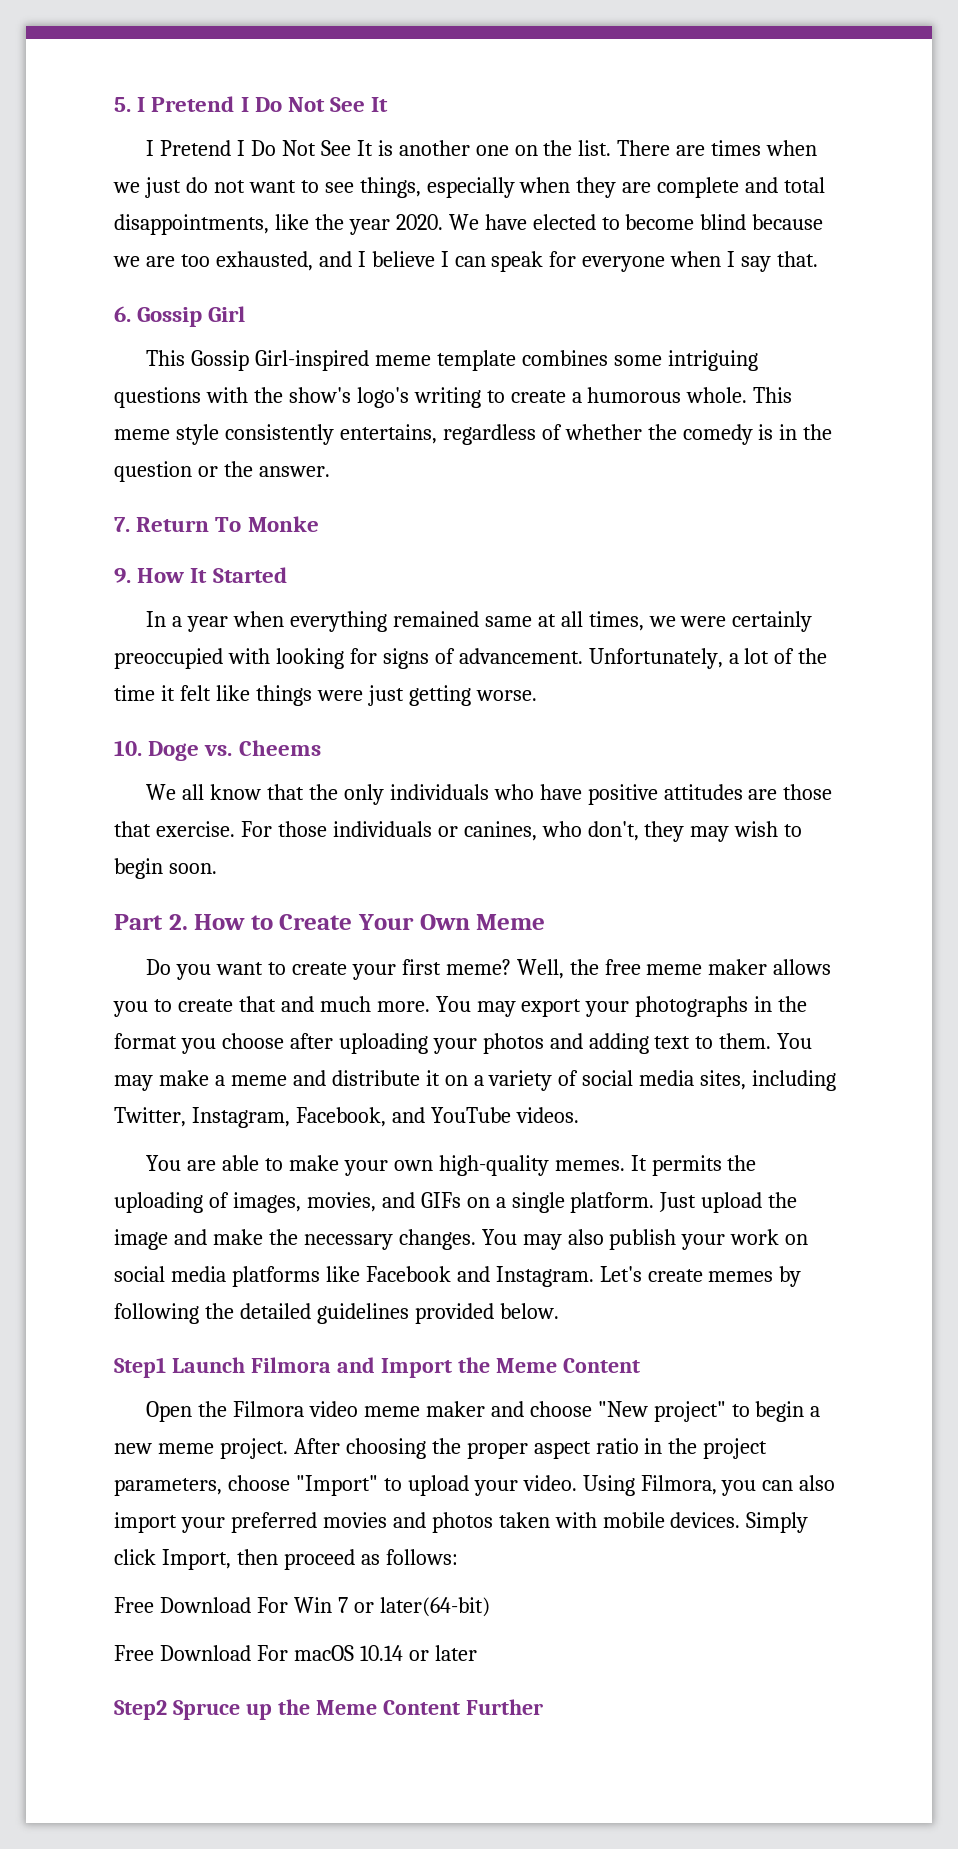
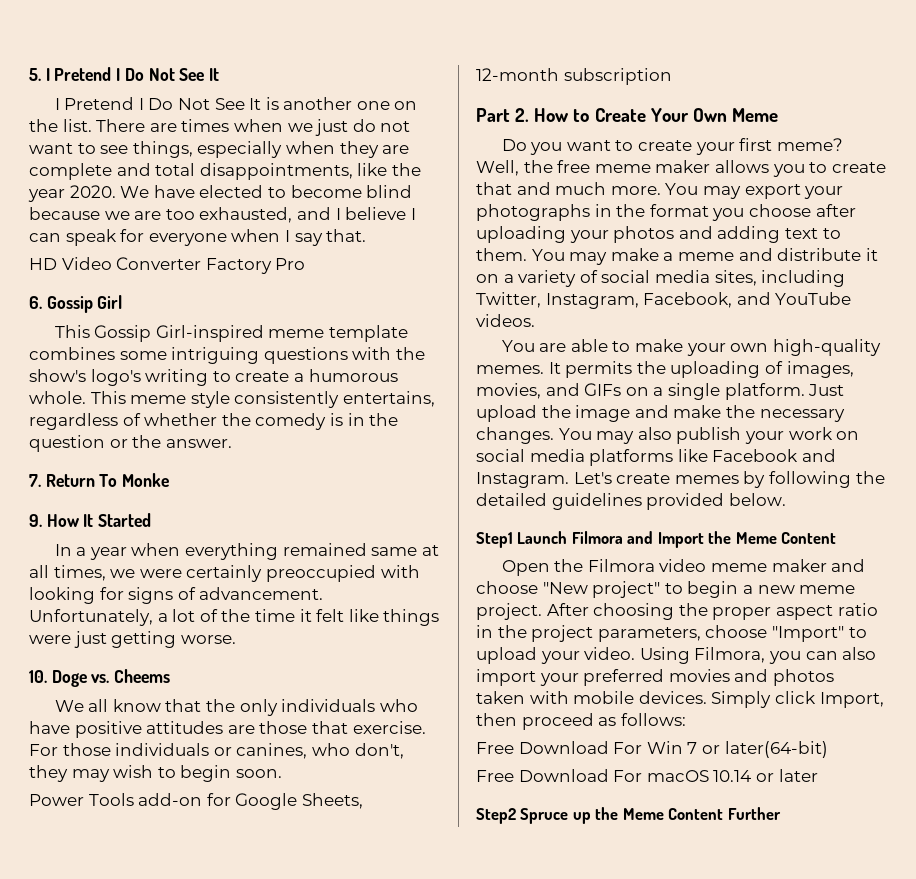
(819, 259) none -> [29,257,306,274] // HD Video Converter Factory Pro
(217, 868) none -> [29,793,363,810] [476,68,672,85] // Power Tools add-on for Google Sheets, 12-month subscription

